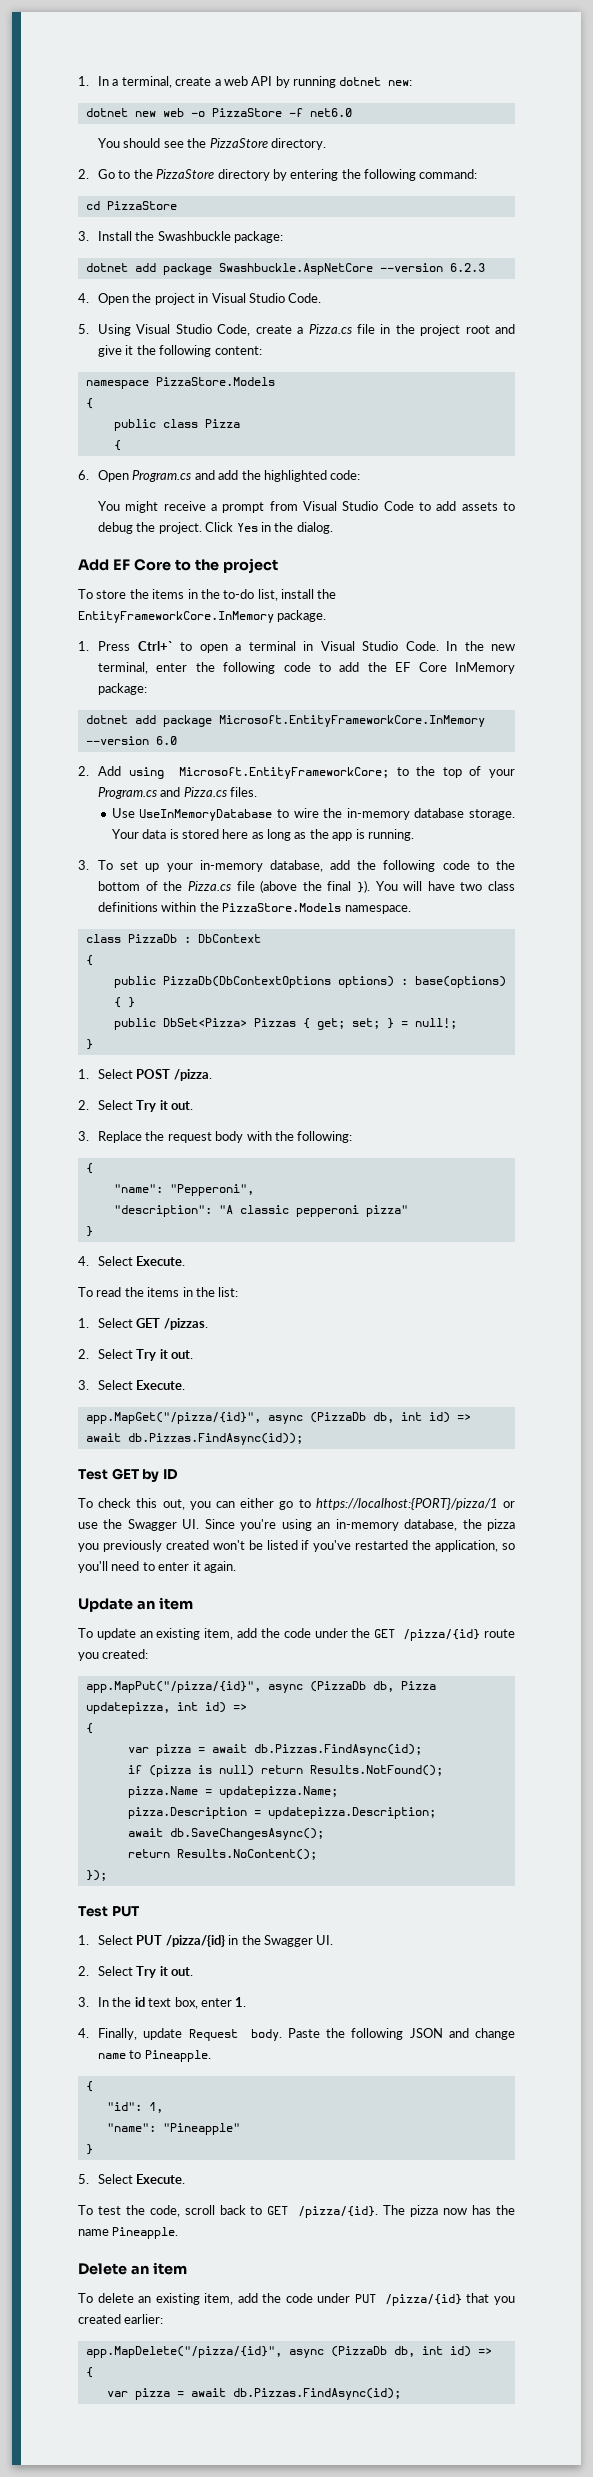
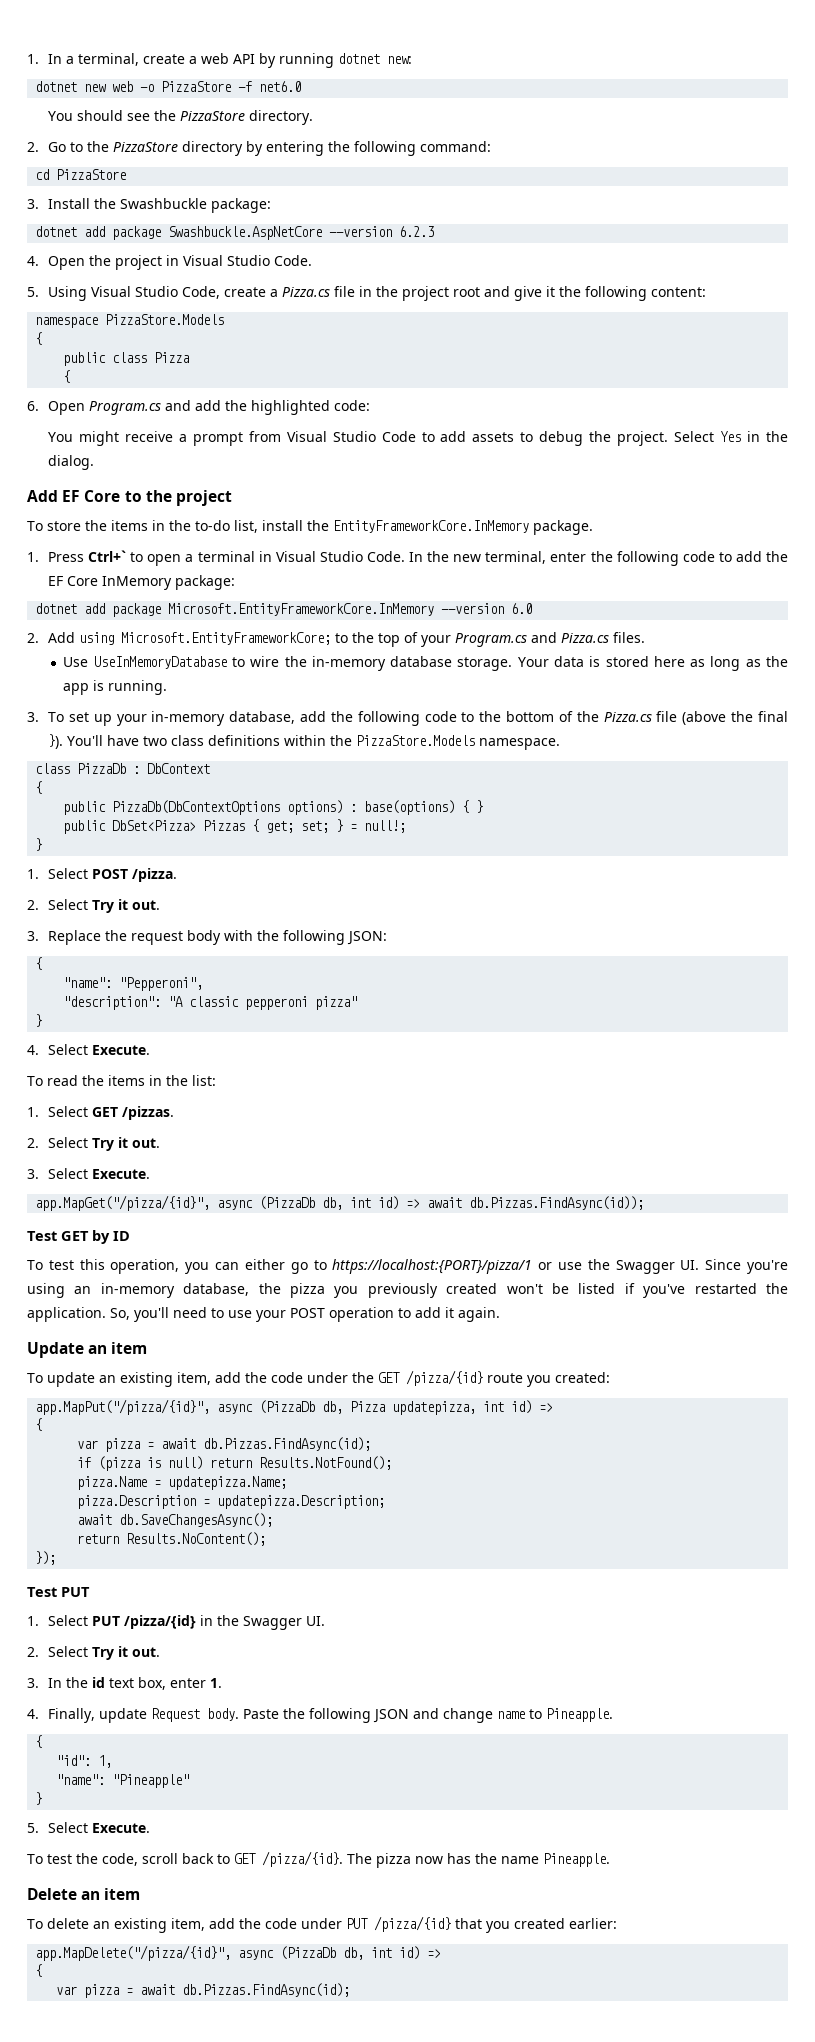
[205,522,234,532] Click -> [674,431,715,442] Select
[375,881,423,891] You will -> [66,735,103,746] You'll
[297,1131,353,1143] following: -> [282,930,387,945] following JSON:
[98,1498,185,1510] check this out, -> [48,1259,180,1274] test this operation,
[435,1540,516,1552] application, so -> [27,1307,130,1322] application. So,
[158,1562,190,1571] enter -> [228,1307,441,1322] use your POST operation to add

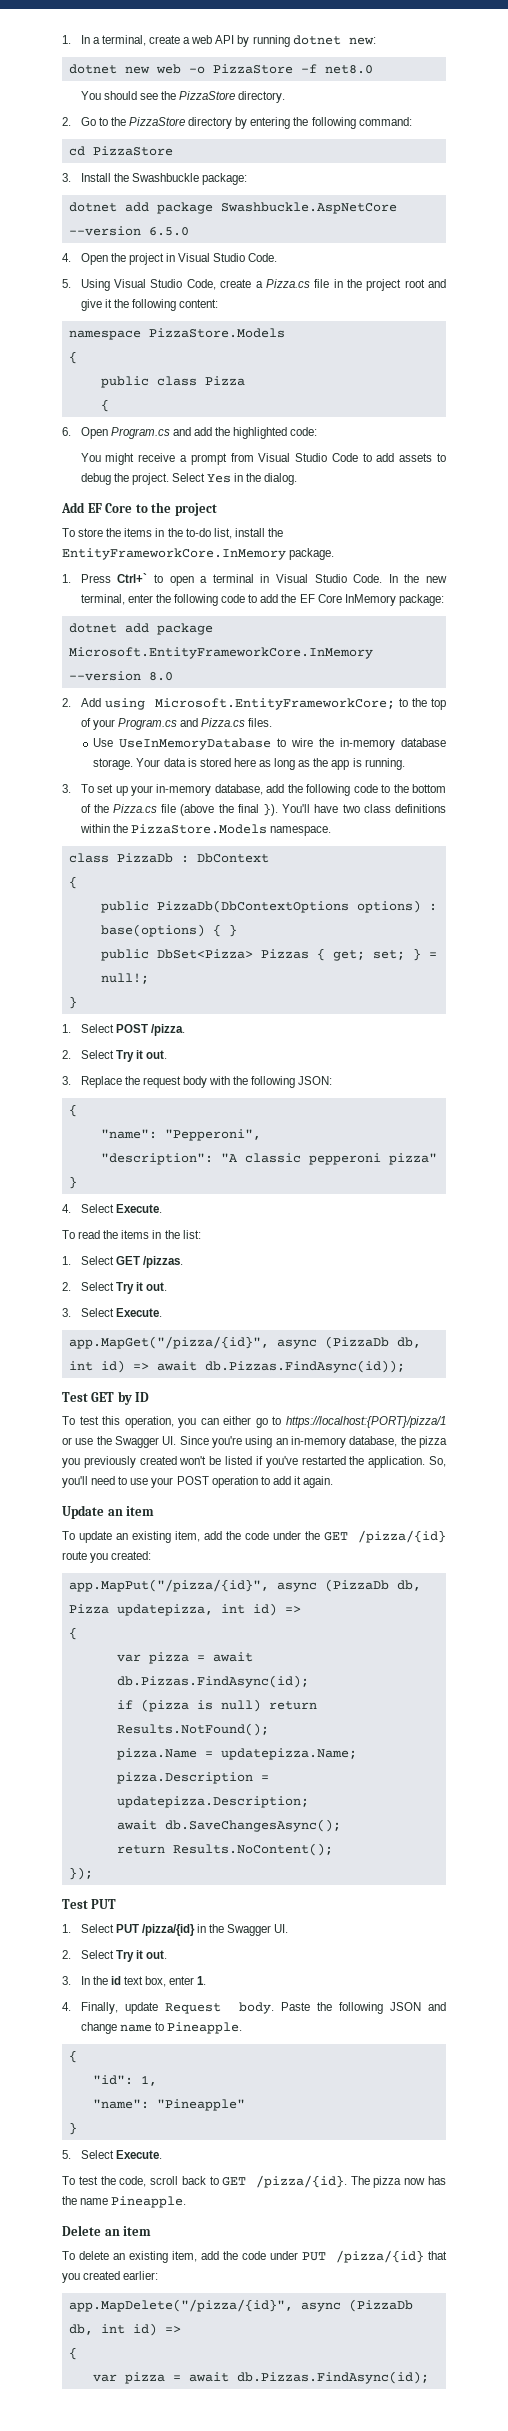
[259,81,302,92] net6.0 -> [324,65,373,74] net8.0
[399,226,435,237] 6.2.3 -> [148,227,189,236] 6.5.0
[511,603,533,614] 6.0 -> [148,672,173,681] 8.0

